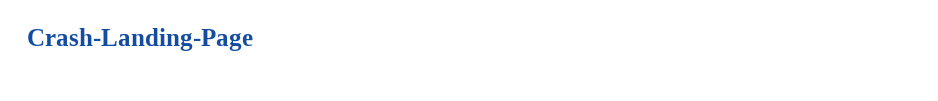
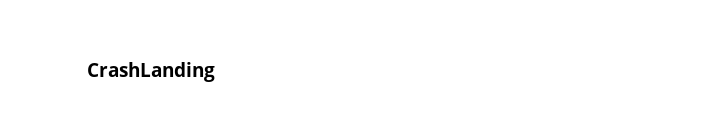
[27,28,253,51] Crash-Landing-Page -> [87,62,215,82] CrashLanding

